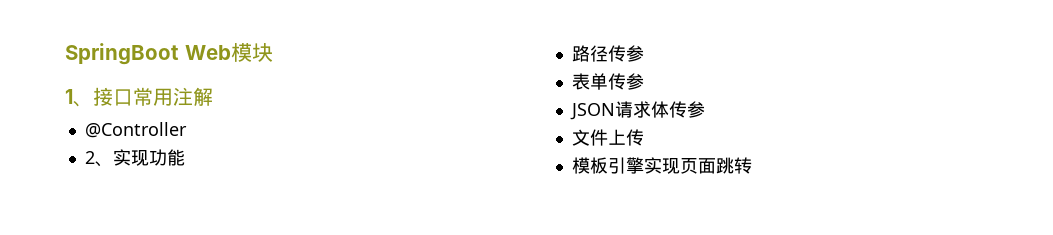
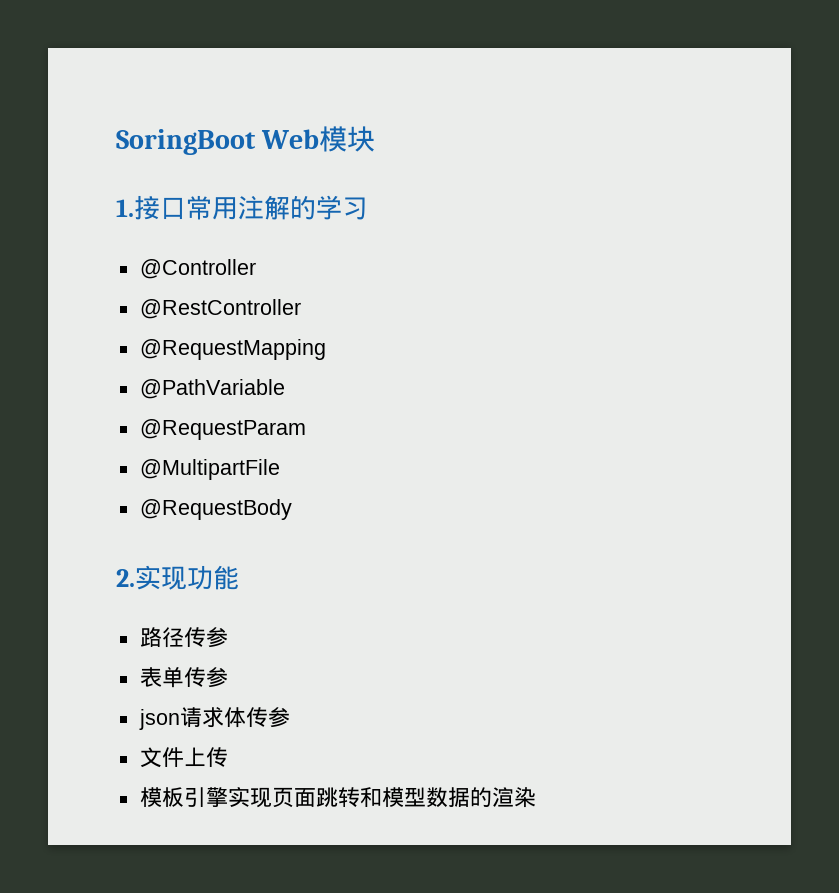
[65,43,179,65] SpringBoot -> [116,129,256,155] SoringBoot
[65,89,93,107] 1、 -> [116,199,134,217] 1.
(213, 96) none -> [290,195,368,220] 的学习
[84,151,113,167] 2、 -> [139,299,301,319] [139,339,326,360] [139,379,285,399] [139,419,306,440] [139,459,280,480] [139,499,292,520] [116,569,135,587] @RestController // @RequestMapping // @PathVariable // @RequestParam // @MultipartFile // @RequestBody // 2.
[569,103,615,120] JSON -> [138,709,180,730] json
(752, 165) none -> [359,787,536,808] 和模型数据的渲染

